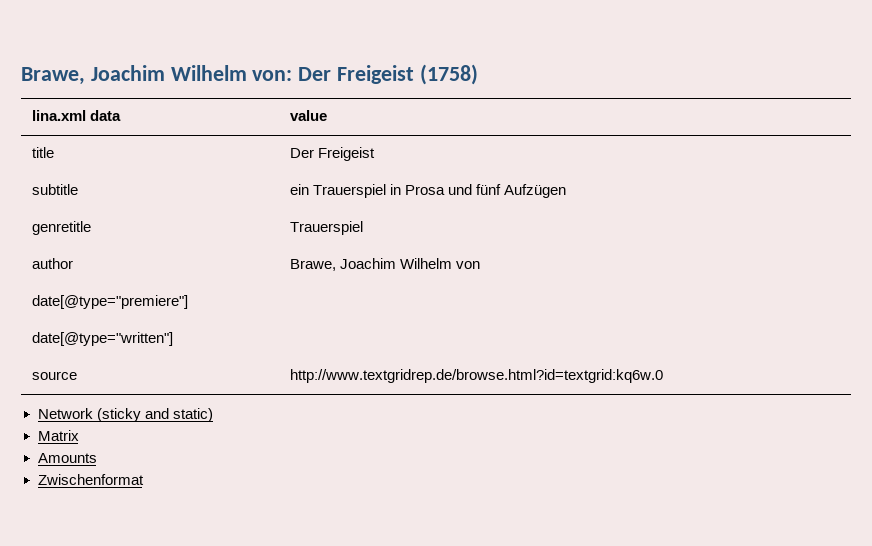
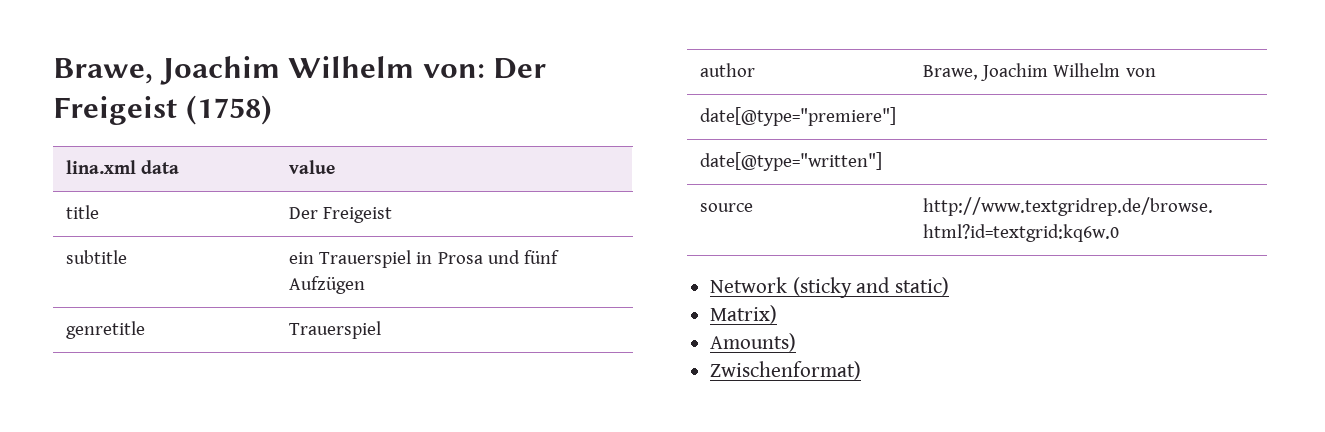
[37,430,79,441] [37,453,97,463] [37,474,144,485] Matrix // Amounts // Zwischenformat -> [710,305,778,324] [710,333,797,352] [710,361,862,380] Matrix) // Amounts) // Zwischenformat)

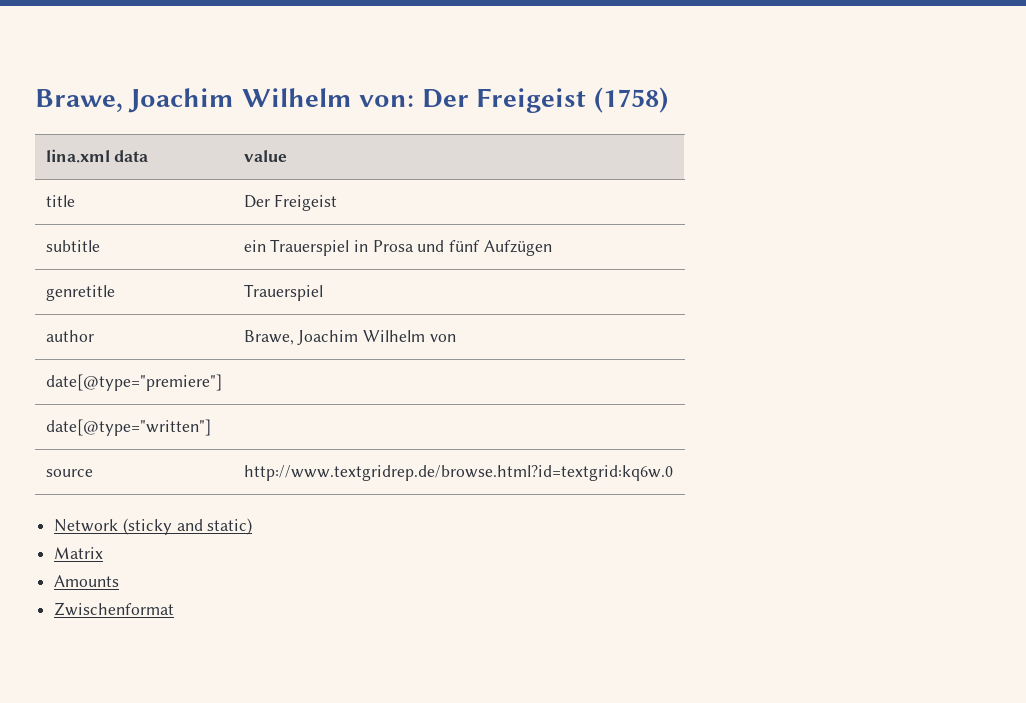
[710,305,778,324] [710,333,797,352] [710,361,862,380] Matrix) // Amounts) // Zwischenformat) -> [54,547,104,559] [54,575,120,587] [54,602,175,616] Matrix // Amounts // Zwischenformat

